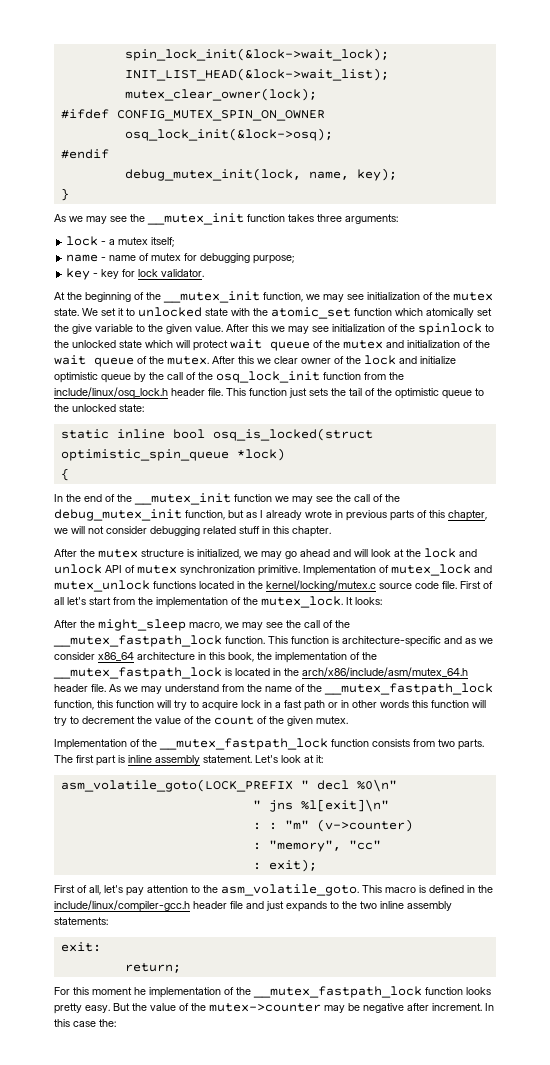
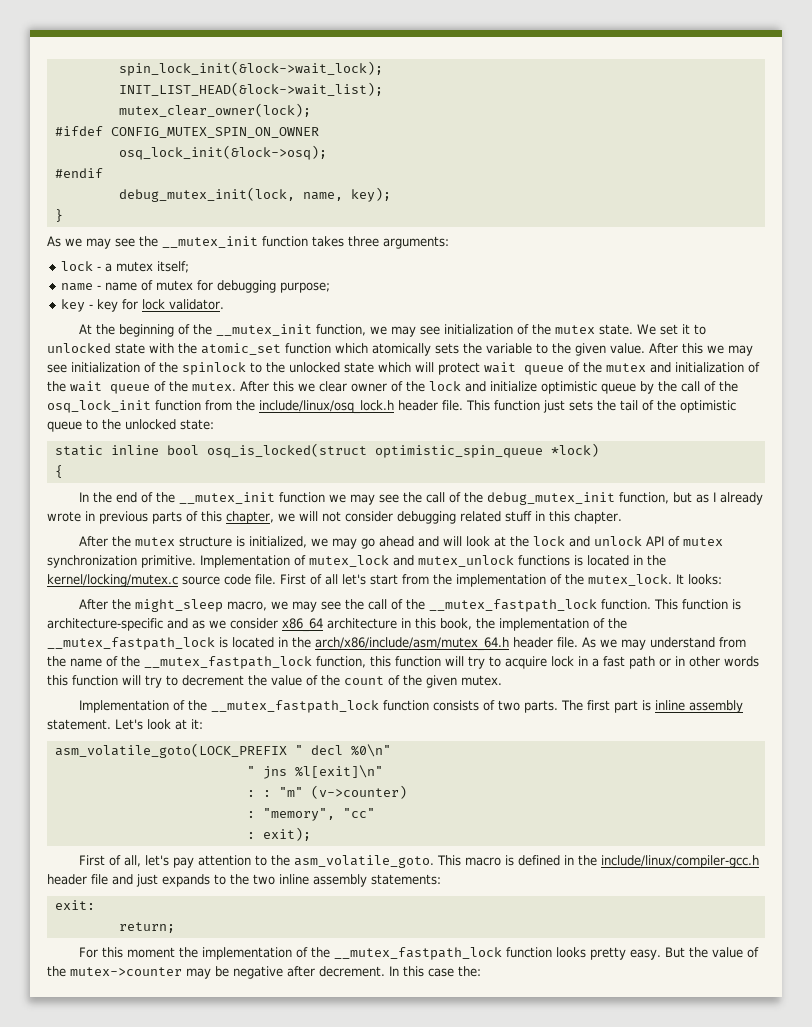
[477,308,492,316] [54,324,92,334] set the give -> [435,343,482,354] sets the
(196, 585) none -> [574,555,583,566] is
[413,739,435,747] from -> [482,700,495,711] of
[134,987,146,995] he -> [178,947,198,958] the
[432,1003,482,1011] increment. -> [319,966,385,977] decrement.

